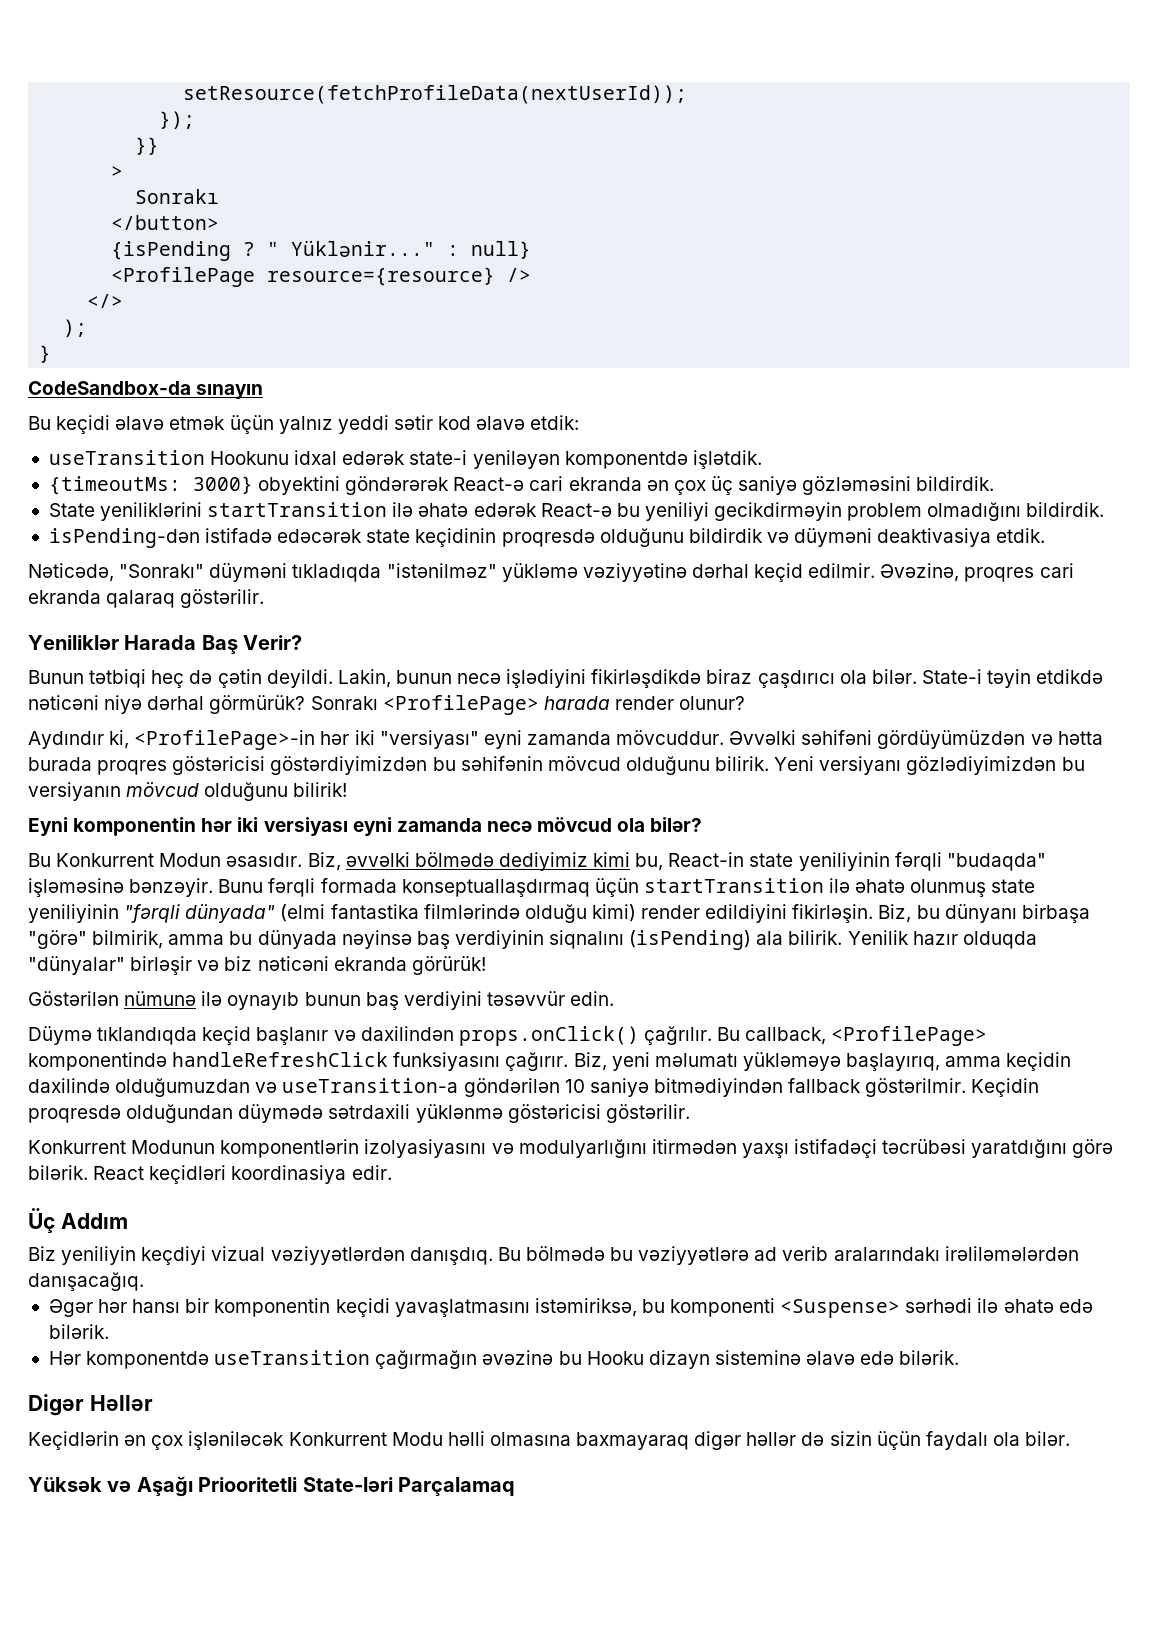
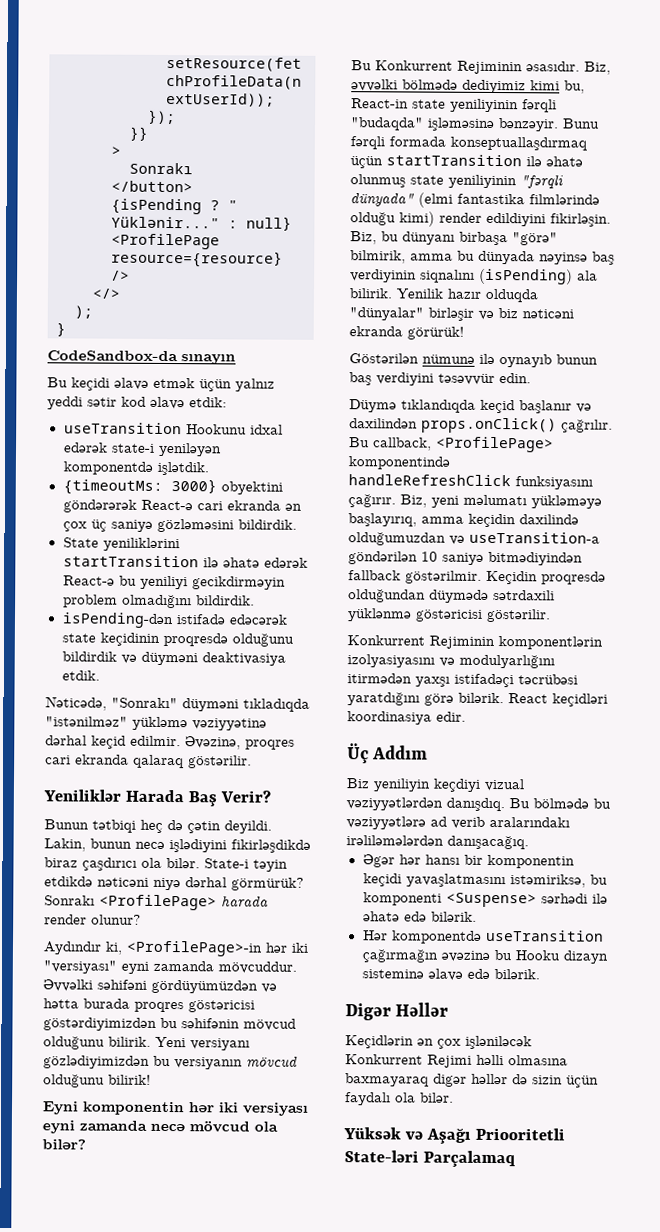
[159,853,222,867] Modun -> [457,60,523,75] Rejiminin
[131,1140,216,1154] Modunun -> [429,635,495,650] Rejiminin
[391,1432,443,1446] Modu -> [427,1054,472,1068] Rejimi

